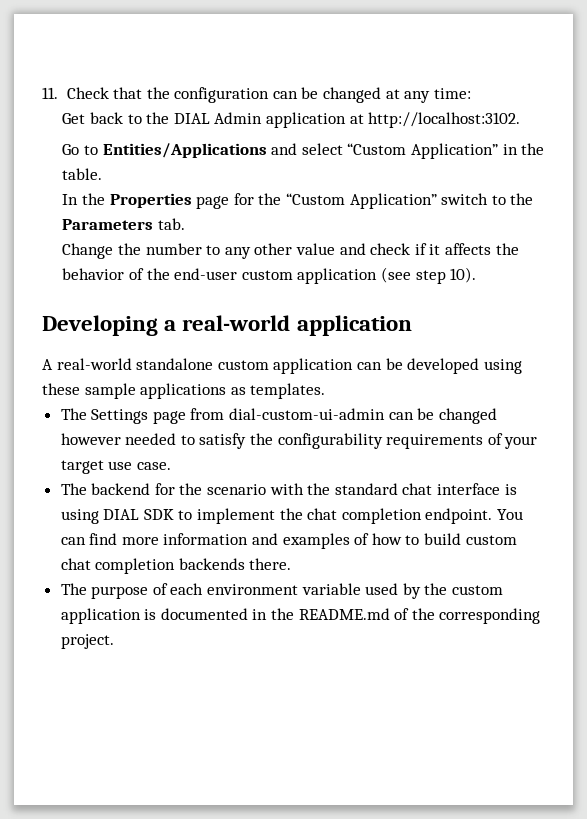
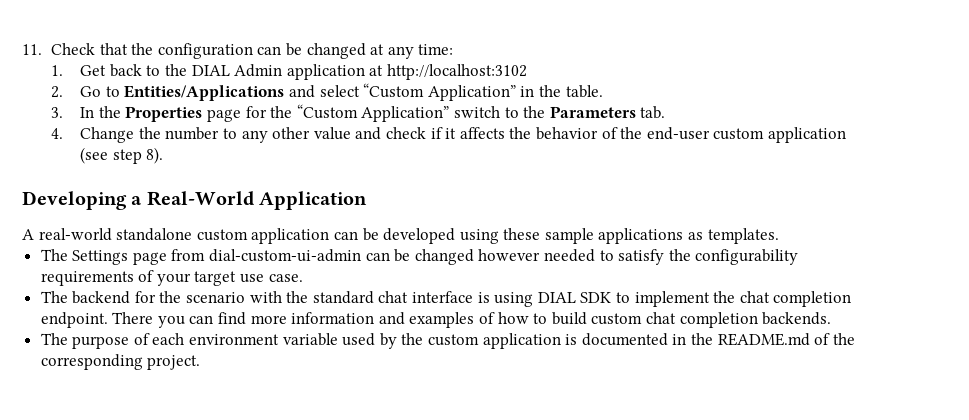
(471, 93) none -> [51,65,64,76] 1.
[368,112,521,128] http://localhost:3102. // -> [386,64,527,80] [51,86,64,98] http://localhost:3102 // 2.
(103, 174) none -> [51,107,64,118] 3.
(186, 224) none -> [51,128,64,139] 4.
[450,267,477,283] 10). -> [146,147,164,164] 8).
[182,315,412,336] real-world application -> [146,191,368,210] Real-World Application
[497,509,524,520] You -> [112,312,185,328] There you
[178,558,292,570] backends there. -> [762,312,832,325] backends.

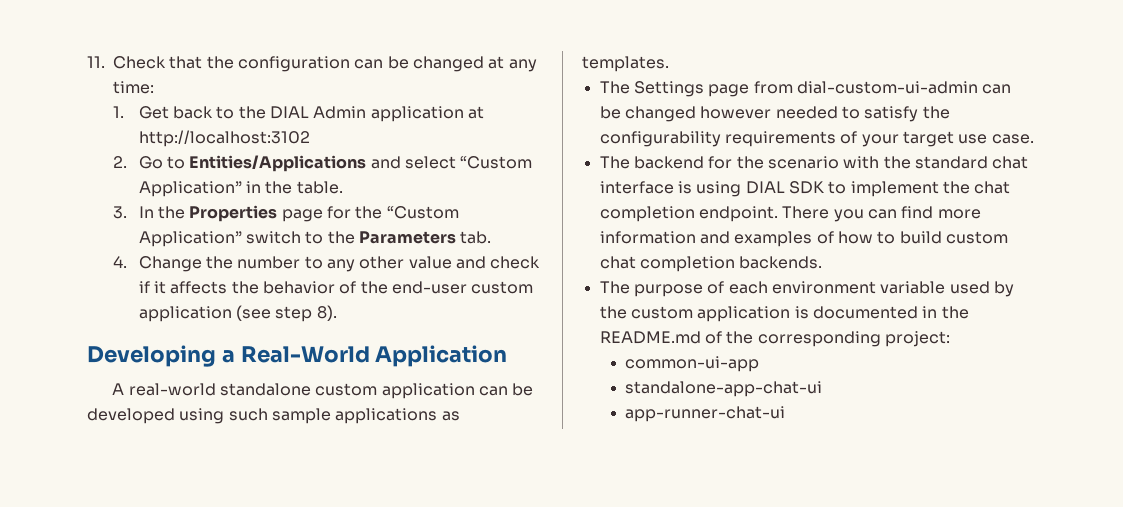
[503,228,541,240] these -> [228,408,268,421] such
[147,355,201,370] project. -> [884,331,950,347] [625,356,760,372] [625,381,823,397] [625,406,786,422] project: // common-ui-app // standalone-app-chat-ui // app-runner-chat-ui

